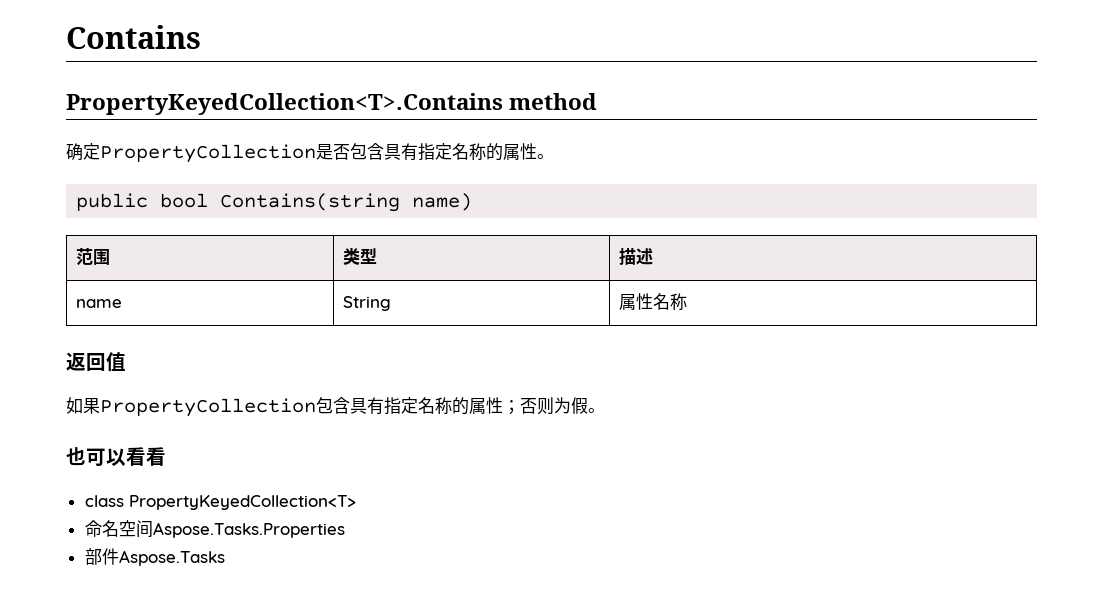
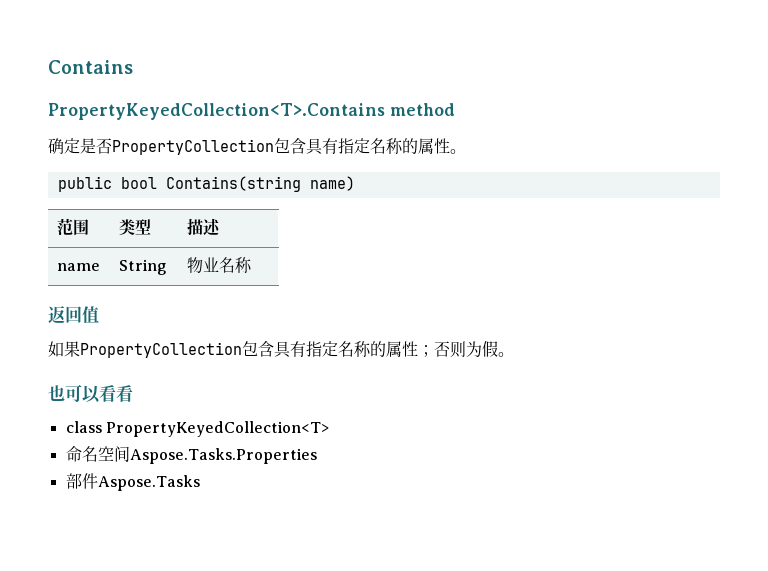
[100,144,350,163] PropertyCollection是否 -> [80,138,274,155] 是否PropertyCollection
[619,293,654,310] 属性 -> [187,257,220,274] 物业

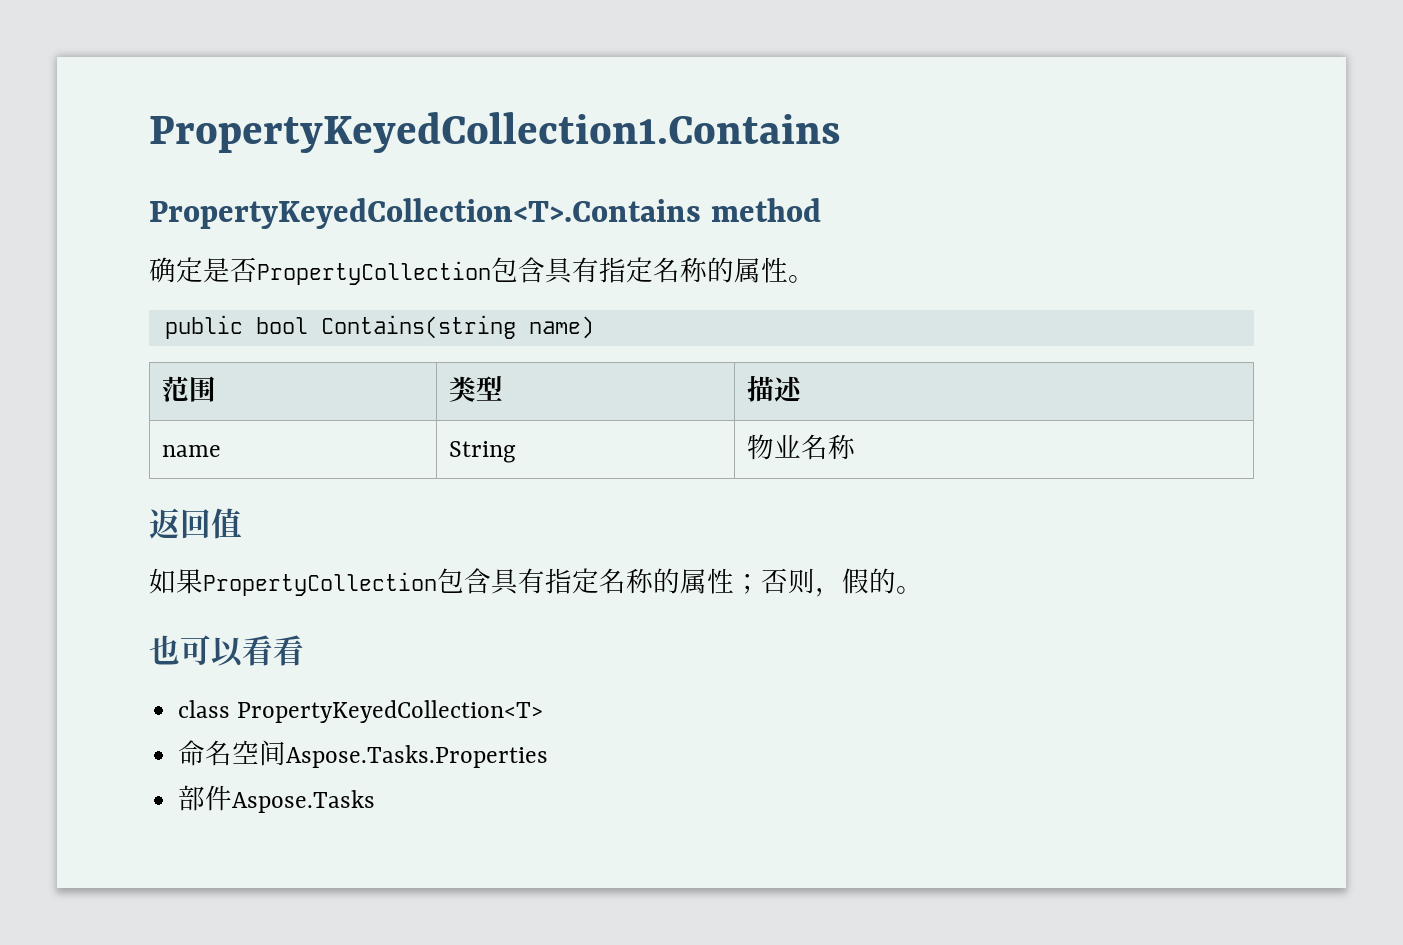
[48,60,133,74] Contains -> [149,112,841,153] PropertyKeyedCollection1.Contains
[466,341,498,357] 为假 -> [815,568,896,597] ，假的

